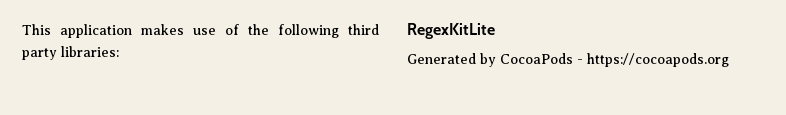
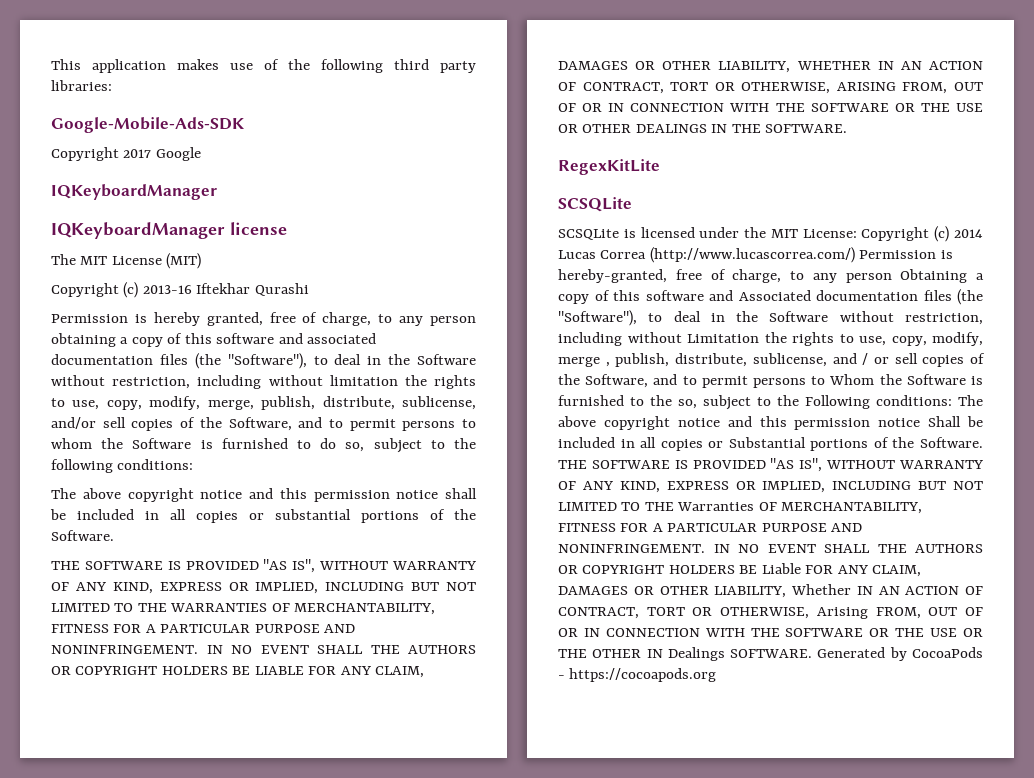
[407,23,495,39] RegexKitLite // -> [51,117,245,133] [51,147,201,161] [51,184,217,200] [51,222,287,239] [51,253,202,269] [51,282,309,298] [51,312,477,326] [51,333,377,347] [51,353,476,369] [51,375,477,389] [51,396,476,410] [51,417,476,431] [51,438,476,453] [51,459,194,473] [51,488,477,502] [50,509,476,523] [51,530,114,541] [51,559,476,573] [51,582,476,594] [51,603,436,615] [51,624,356,633] [51,645,476,654] [51,666,425,678] [558,61,983,73] [558,82,983,94] [558,103,983,112] [558,124,848,133] [558,159,660,175] [558,197,632,212] [558,226,983,242] [558,247,953,263] [558,269,984,283] [558,289,983,305] [558,310,983,326] [558,332,983,346] [558,353,985,367] [558,374,983,388] [558,395,983,410] [558,416,983,430] [558,437,983,451] [558,458,983,472] [558,481,983,493] [558,502,923,514] [558,523,863,532] [558,544,983,553] [558,563,922,577] [558,584,983,598] [558,607,983,619] [558,628,984,637] [558,647,813,661] Google-Mobile-Ads-SDK // Copyright 2017 Google // IQKeyboardManager // IQKeyboardManager license // The MIT License (MIT) // Copyright (c) 2013-16 Iftekhar Qurashi // Permission is hereby granted, free of charge, to any person obtaining a copy of this software and associated documentation files (the "Software"), to deal in the Software without restriction, including without limitation the rights to use, copy, modify, merge, publish, distribute, sublicense, and/or sell copies of the Software, and to permit persons to whom the Software is furnished to do so, subject to the following conditions: // The above copyright notice and this permission notice shall be included in all copies or substantial portions of the Software. // THE SOFTWARE IS PROVIDED "AS IS", WITHOUT WARRANTY OF ANY KIND, EXPRESS OR IMPLIED, INCLUDING BUT NOT LIMITED TO THE WARRANTIES OF MERCHANTABILITY, FITNESS FOR A PARTICULAR PURPOSE AND NONINFRINGEMENT. IN NO EVENT SHALL THE AUTHORS OR COPYRIGHT HOLDERS BE LIABLE FOR ANY CLAIM, DAMAGES OR OTHER LIABILITY, WHETHER IN AN ACTION OF CONTRACT, TORT OR OTHERWISE, ARISING FROM, OUT OF OR IN CONNECTION WITH THE SOFTWARE OR THE USE OR OTHER DEALINGS IN THE SOFTWARE. // RegexKitLite // SCSQLite // SCSQLite is licensed under the MIT License: Copyright (c) 2014 Lucas Correa (http://www.lucascorrea.com/) Permission is hereby-granted, free of charge, to any person Obtaining a copy of this software and Associated documentation files (the "Software"), to deal in the Software without restriction, including without Limitation the rights to use, copy, modify, merge , publish, distribute, sublicense, and / or sell copies of the Software, and to permit persons to Whom the Software is furnished to the so, subject to the Following conditions: The above copyright notice and this permission notice Shall be included in all copies or Substantial portions of the Software. THE SOFTWARE IS PROVIDED "AS IS", WITHOUT WARRANTY OF ANY KIND, EXPRESS OR IMPLIED, INCLUDING BUT NOT LIMITED TO THE Warranties OF MERCHANTABILITY, FITNESS FOR A PARTICULAR PURPOSE AND NONINFRINGEMENT. IN NO EVENT SHALL THE AUTHORS OR COPYRIGHT HOLDERS BE Liable FOR ANY CLAIM, DAMAGES OR OTHER LIABILITY, Whether IN AN ACTION OF CONTRACT, TORT OR OTHERWISE, Arising FROM, OUT OF OR IN CONNECTION WITH THE SOFTWARE OR THE USE OR THE OTHER IN Dealings SOFTWARE.

